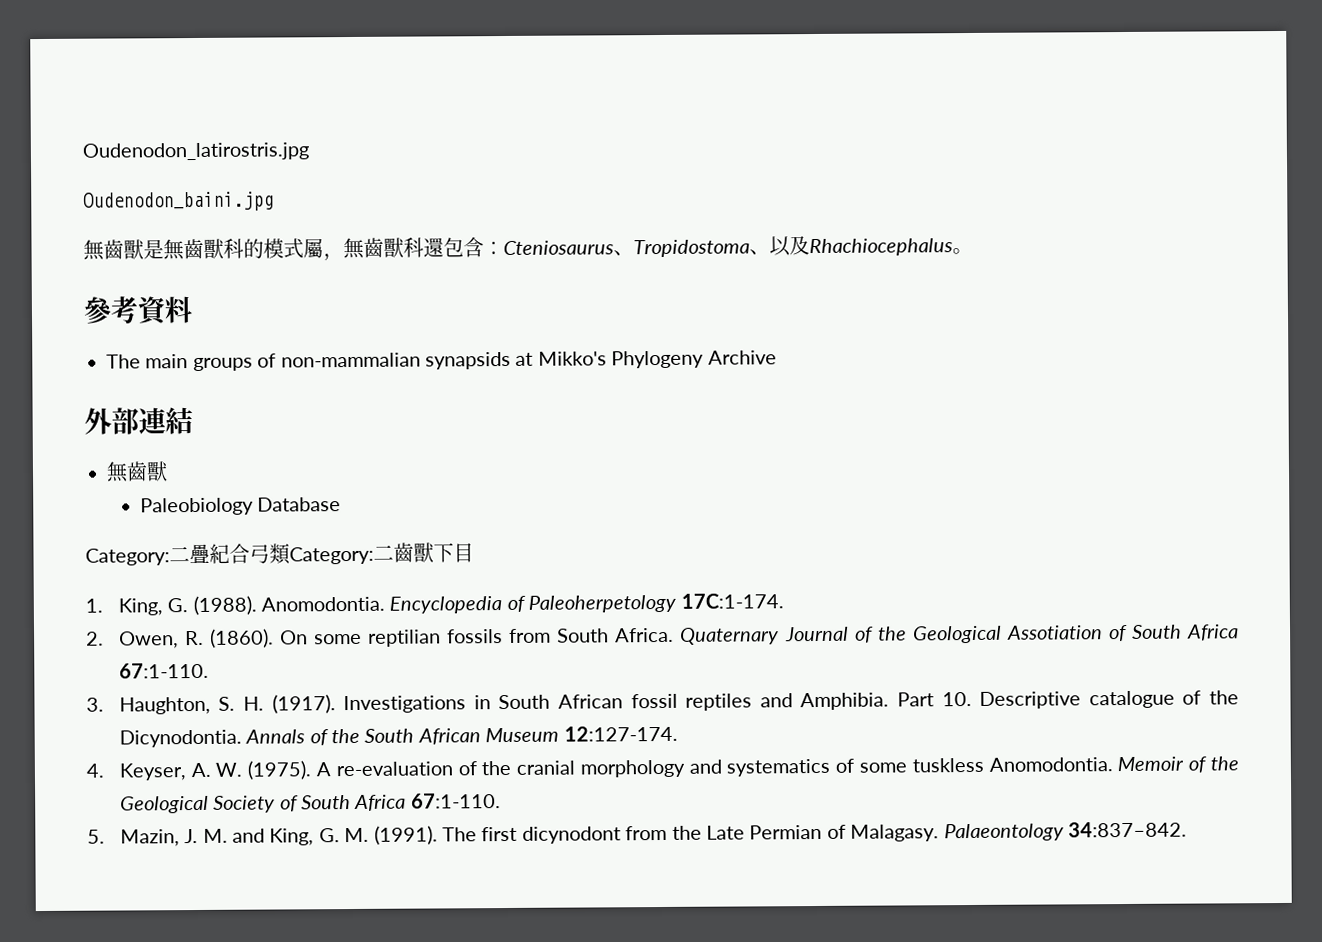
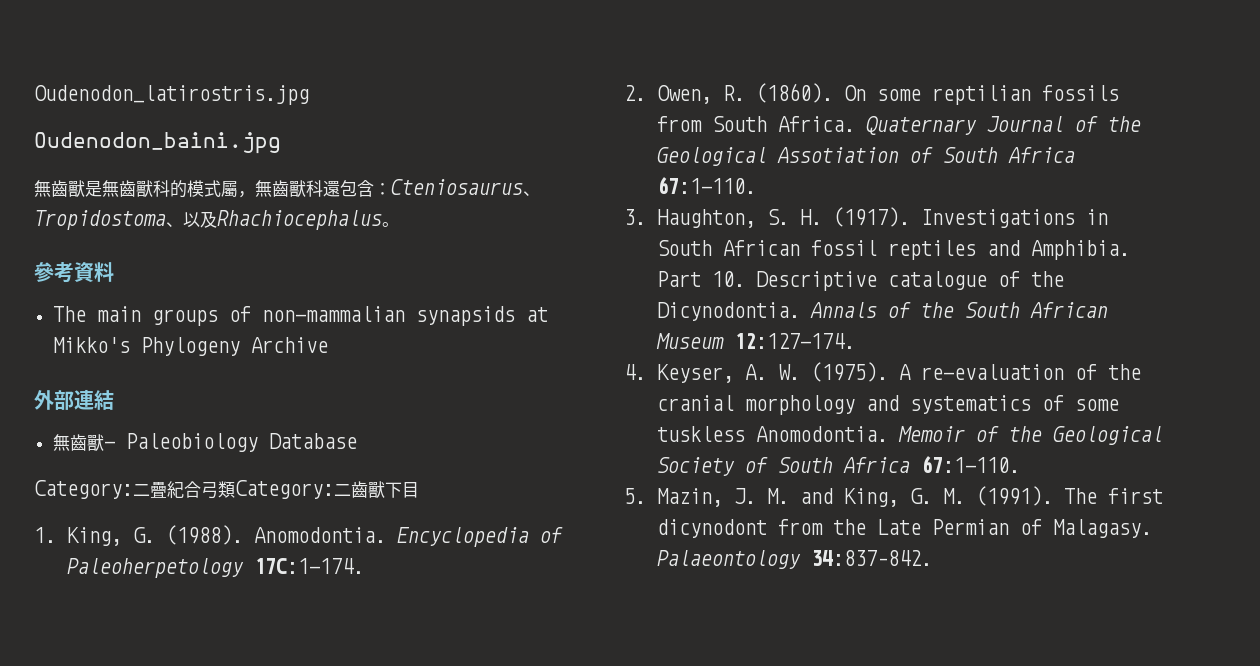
(169, 471) // -> [103,441,115,449] -

